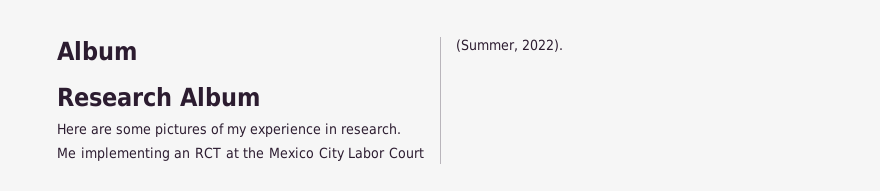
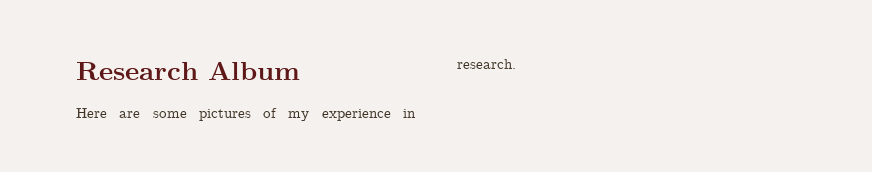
[57,41,137,61] Album // -> (76, 71) none
[57,147,425,161] [456,39,563,52] // Me implementing an RCT at the Mexico City Labor Court (Summer, 2022). -> (516, 64) none

